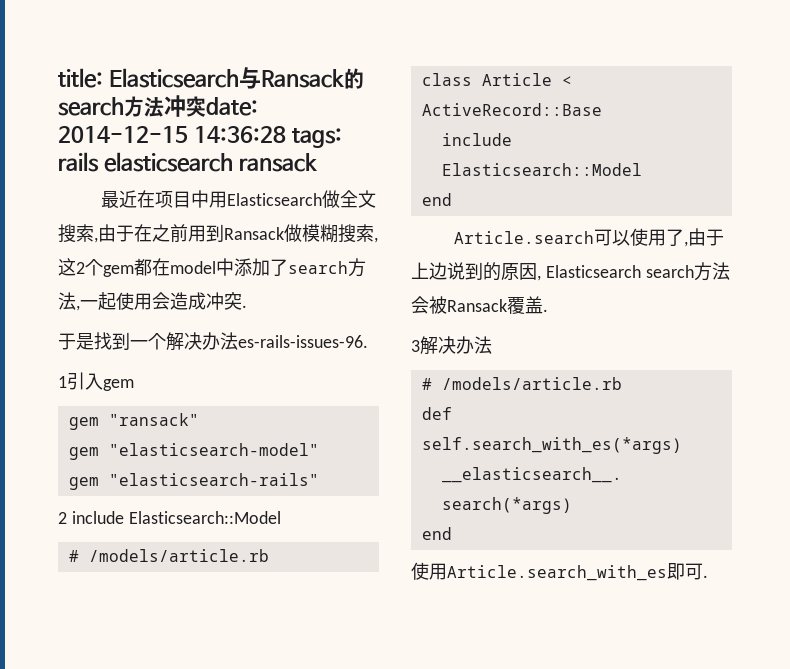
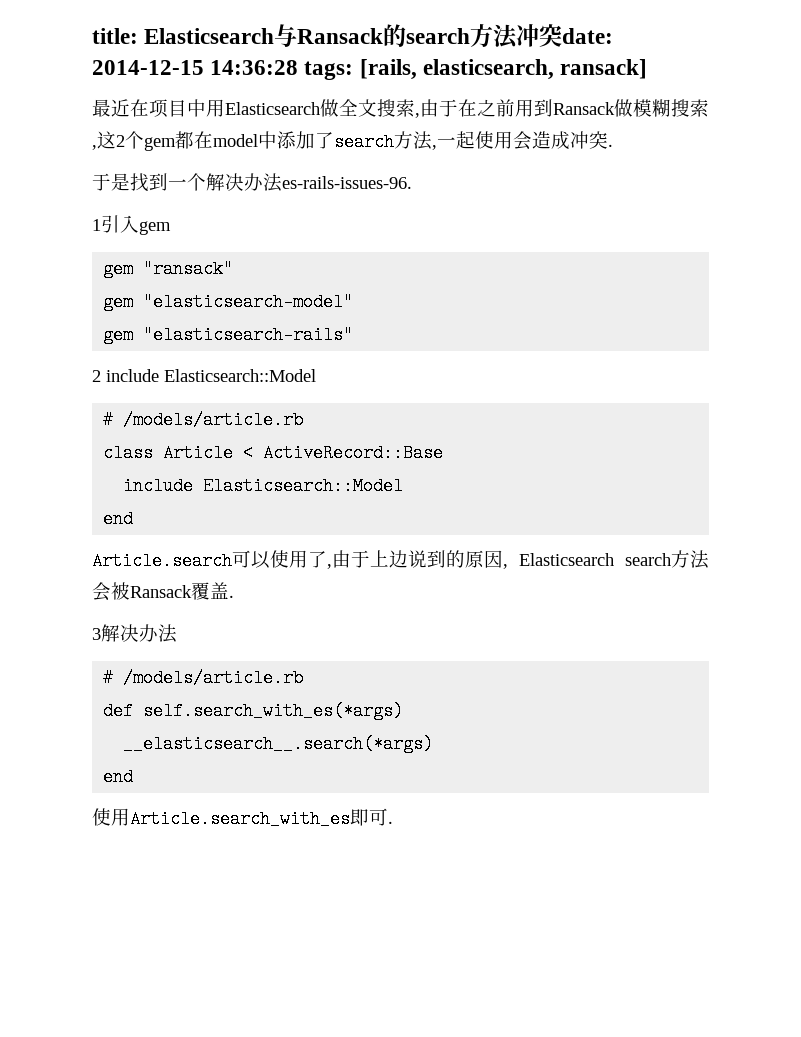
[58,152,318,172] rails elasticsearch ransack -> [359,59,648,80] [rails, elasticsearch, ransack]

